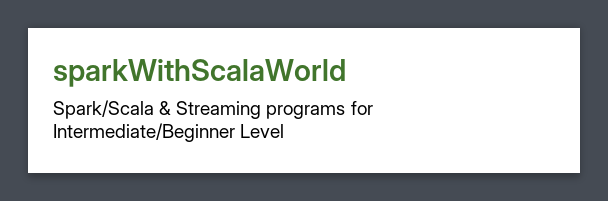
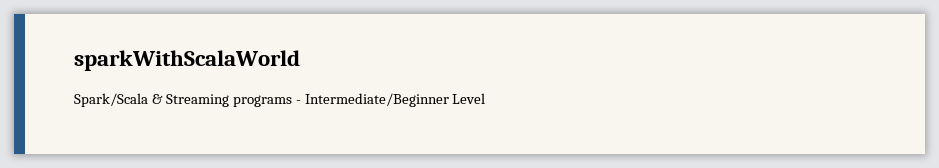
[350,101,373,115] for -> [295,100,301,104] -

